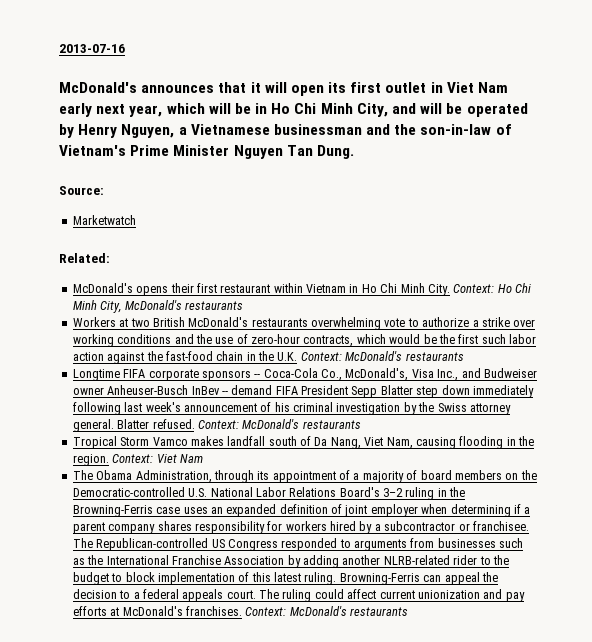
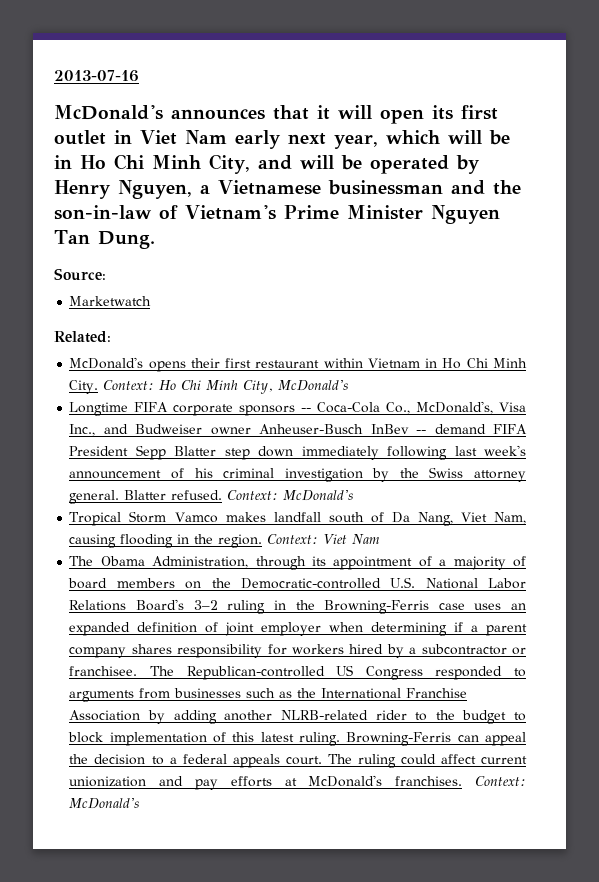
[184,301,243,310] [72,317,536,330] [72,334,536,347] [72,351,464,364] restaurants // Workers at two British McDonald's restaurants overwhelming vote to authorize a strike over working conditions and the use of zero-hour contracts, which would be the first such labor action against the fast-food chain in the U.K. Context: McDonald's restaurants -> (349, 385) none
[302,420,361,429] restaurants -> (354, 495) none
[350,607,408,616] restaurants -> (140, 803) none

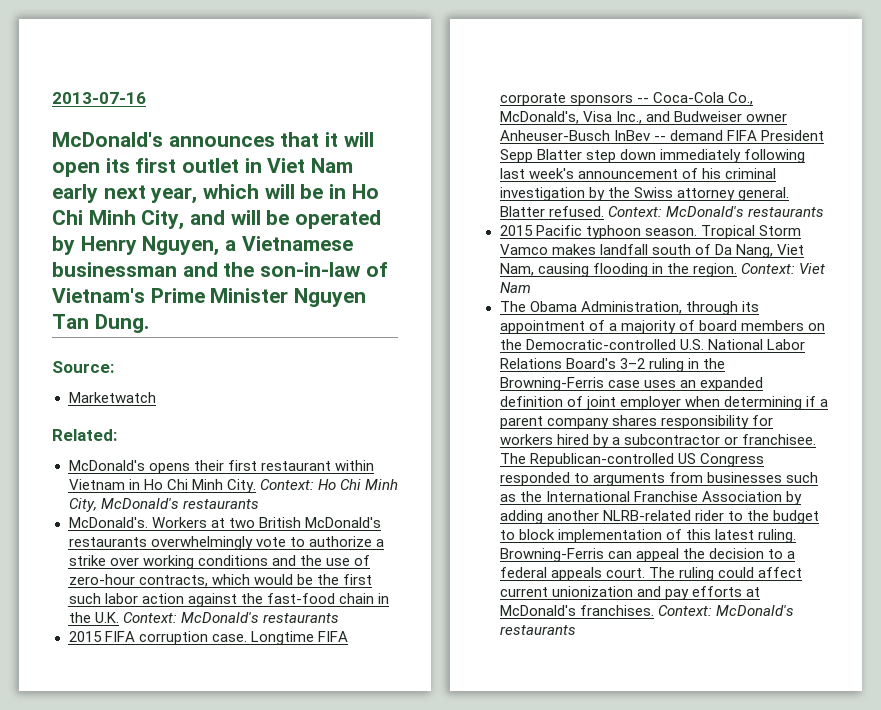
(349, 385) // -> [182,499,259,509] [68,517,381,528] [68,536,384,550] [68,555,370,569] [68,574,372,587] [68,593,389,607] [68,612,339,623] [68,631,247,645] restaurants // McDonald's. Workers at two British McDonald's restaurants overwhelmingly vote to authorize a strike over working conditions and the use of zero-hour contracts, which would be the first such labor action against the fast-food chain in the U.K. Context: McDonald's restaurants // 2015 FIFA corruption case.
(354, 495) // -> [747,207,824,217] [499,225,697,239] restaurants // 2015 Pacific typhoon season.
(140, 803) none -> [499,625,576,635] restaurants

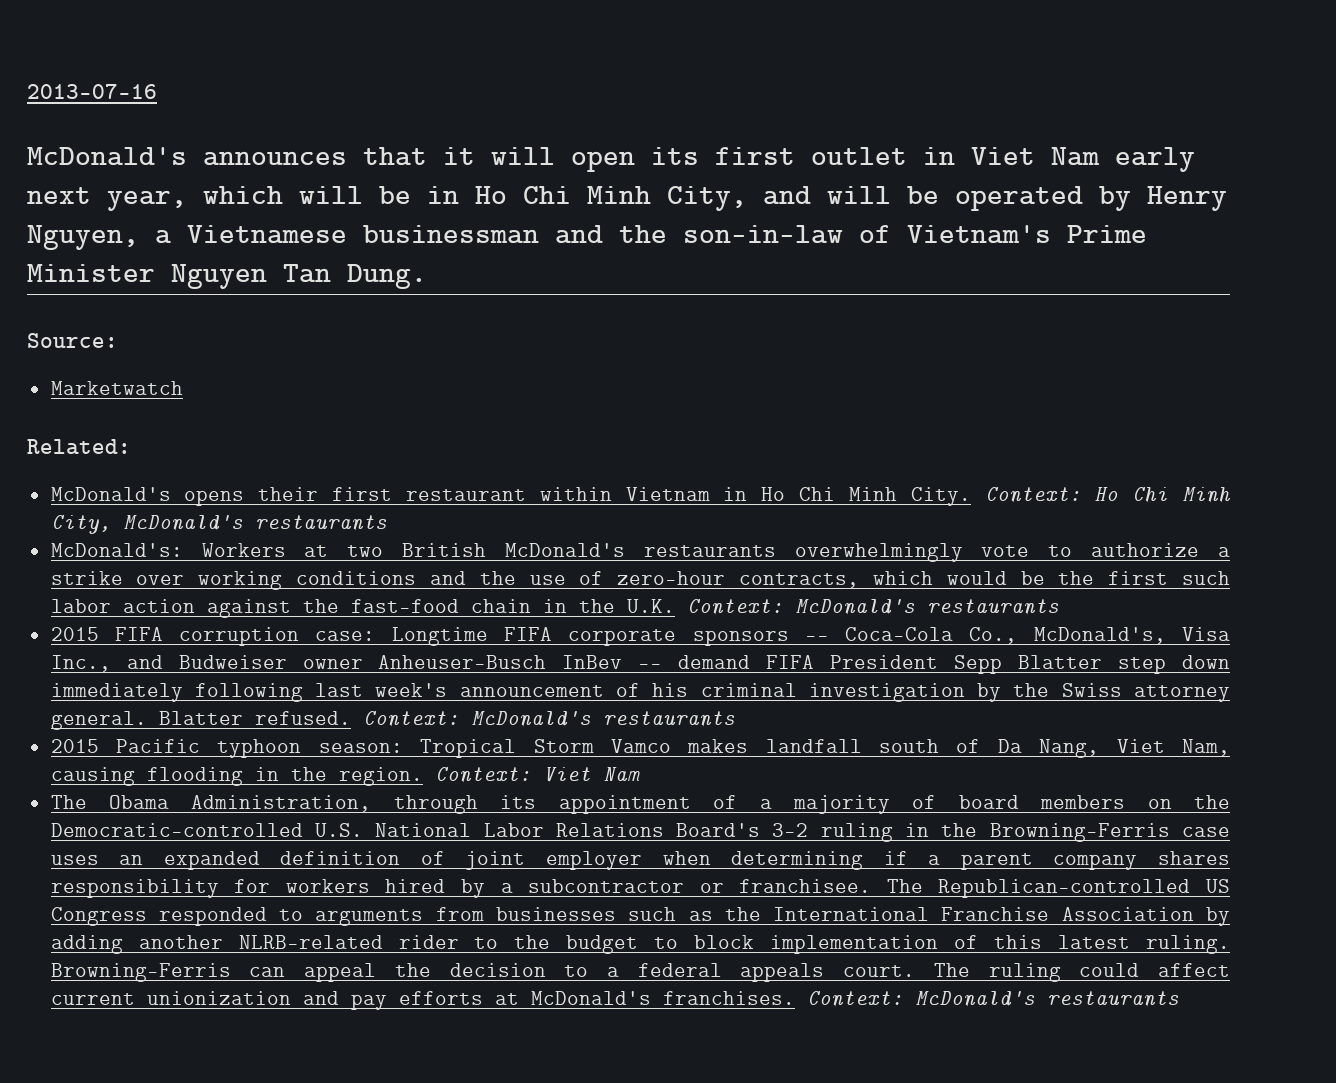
[68,517,148,528] McDonald's. -> [50,543,183,557] McDonald's:
[211,634,247,642] case. -> [315,631,376,641] case:
[644,228,697,236] season. -> [318,743,403,753] season:

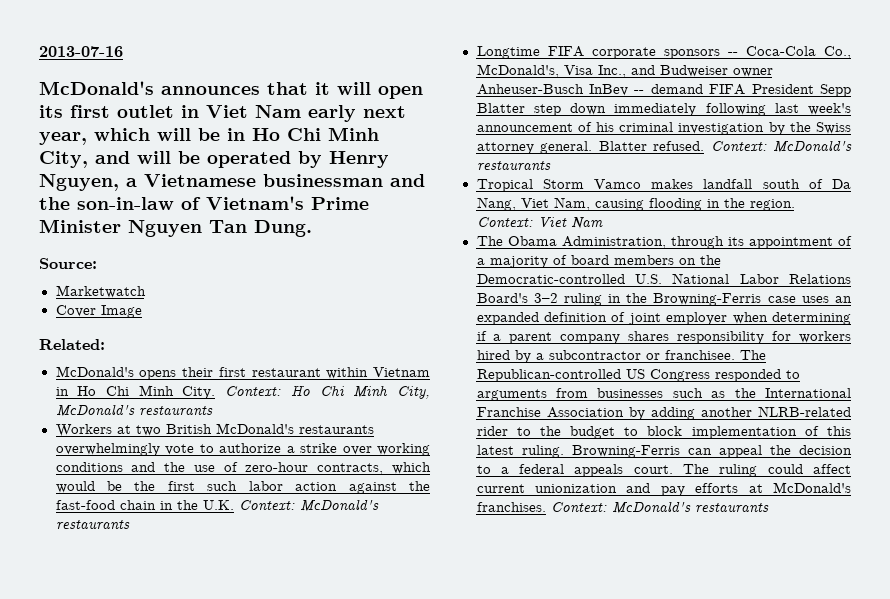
(183, 388) none -> [55,305,142,318] // Cover Image
[50,543,183,557] McDonald's: -> (213, 411) none
[50,627,376,646] 2015 FIFA corruption case: -> (130, 525) none
[50,739,403,758] 2015 Pacific typhoon season: -> (551, 166) none

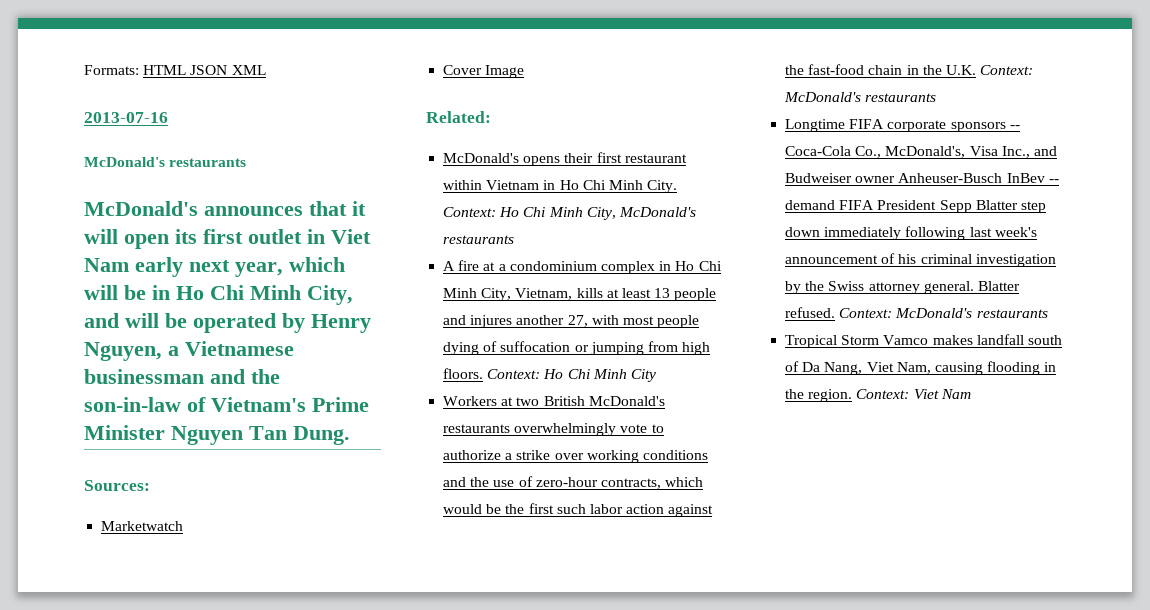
(39, 51) none -> [84,65,266,75] Formats: HTML JSON XML //
(123, 51) none -> [84,157,247,167] // McDonald's restaurants
[39,258,97,269] Source: -> [84,480,150,491] Sources:
(213, 411) none -> [443,260,722,274] [443,288,717,301] [443,315,700,328] [443,341,711,355] [443,368,656,382] // A fire at a condominium complex in Ho Chi Minh City, Vietnam, kills at least 13 people and injures another 27, with most people dying of suffocation or jumping from high floors. Context: Ho Chi Minh City
[476,236,852,249] [476,255,721,268] [476,273,851,284] [476,293,852,306] [476,312,851,325] [476,331,851,344] [476,350,766,363] [476,369,800,382] [476,388,851,401] [476,406,851,420] [476,426,851,439] [476,445,852,458] [476,464,851,477] [476,482,851,496] [476,501,769,513] // The Obama Administration, through its appointment of a majority of board members on the Democratic-controlled U.S. National Labor Relations Board's 3–2 ruling in the Browning-Ferris case uses an expanded definition of joint employer when determining if a parent company shares responsibility for workers hired by a subcontractor or franchisee. The Republican-controlled US Congress responded to arguments from businesses such as the International Franchise Association by adding another NLRB-related rider to the budget to block implementation of this latest ruling. Browning-Ferris can appeal the decision to a federal appeals court. The ruling could affect current unionization and pay efforts at McDonald's franchises. Context: McDonald's restaurants -> (971, 394) none

